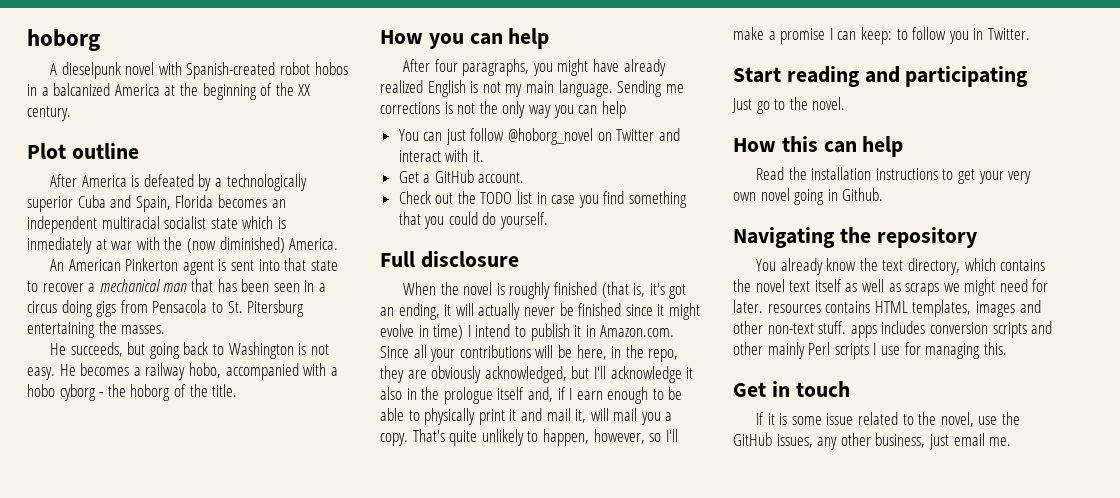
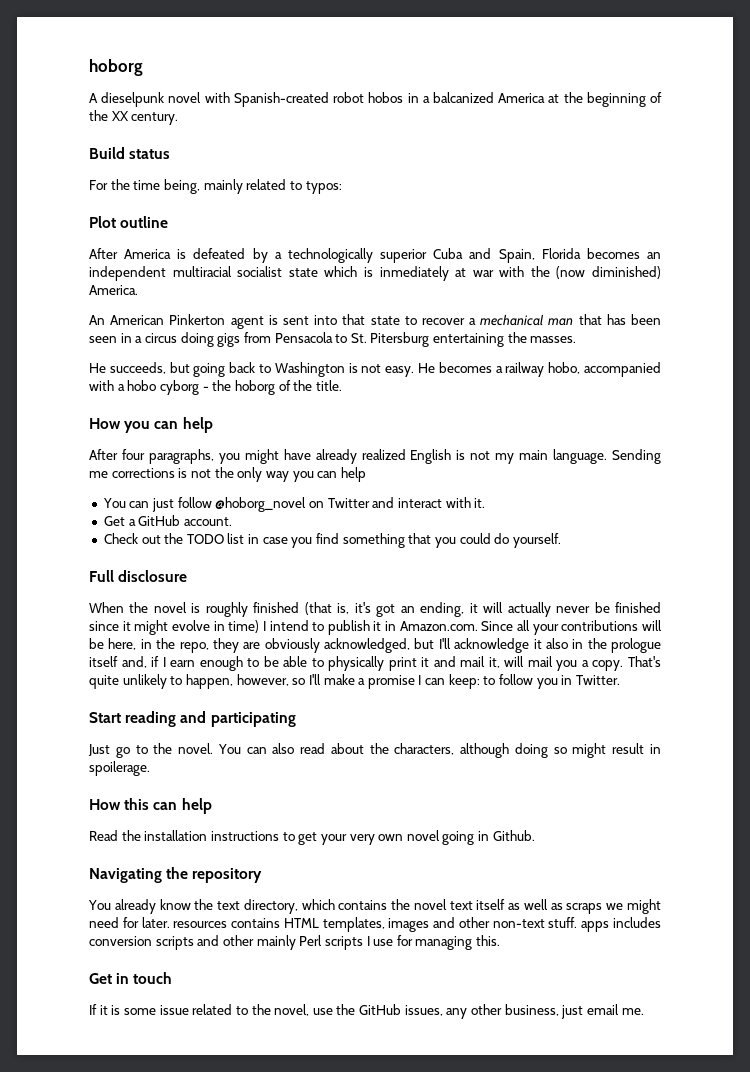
(71, 113) none -> [89,147,171,159] [89,179,342,194] // Build status // For the time being, mainly related to typos:
(846, 103) none -> [217,743,661,758] [89,761,150,776] You can also read about the characters, although doing so might result in spoilerage.

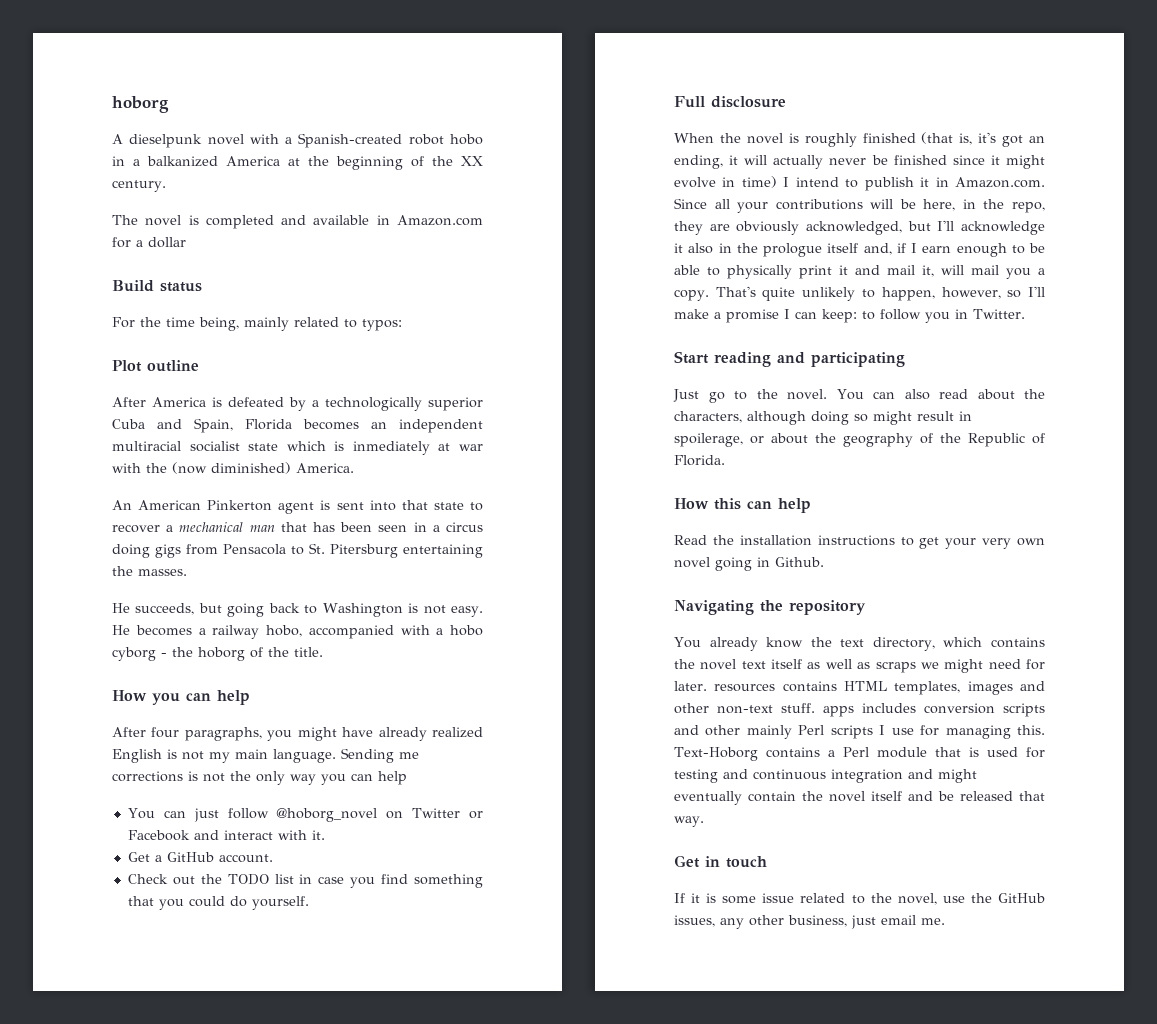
(230, 97) none -> [285,137,293,144] a
[368,92,494,103] hobos in a balcanized -> [449,134,483,145] [112,156,218,167] hobo in a balkanized
(179, 118) none -> [112,215,483,229] [112,237,186,248] // The novel is completed and available in Amazon.com for a dollar
(370, 503) none -> [469,811,483,819] [127,830,190,841] or Facebook
[89,761,150,776] spoilerage. -> [674,433,1045,447] [674,455,725,466] spoilerage, or about the geography of the Republic of Florida.
(501, 940) none -> [674,747,1045,761] [674,769,977,783] [674,791,1045,805] [674,816,704,827] Text-Hoborg contains a Perl module that is used for testing and continuous integration and might eventually contain the novel itself and be released that way.

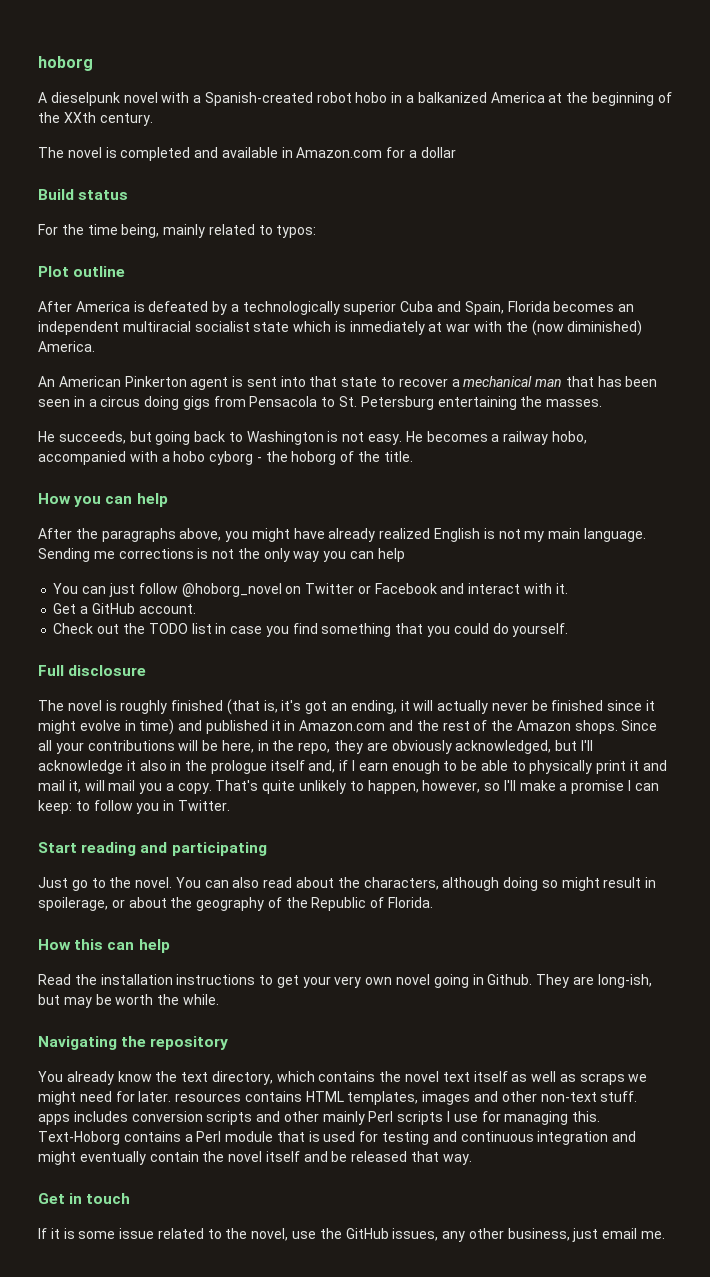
[461,156,483,166] XX -> [63,112,96,123] XXth
[330,544,398,558] Pitersburg -> [360,396,434,410] Petersburg
[151,727,262,741] four paragraphs, -> [75,528,222,542] the paragraphs above,
[674,133,741,143] When the -> [38,700,64,711] The
[783,177,1045,191] I intend to publish it in Amazon.com. -> [178,720,618,734] and published it in Amazon.com and the rest of the Amazon shops.
(824, 562) none -> [536,974,652,988] [38,994,219,1008] They are long-ish, but may be worth the while.

